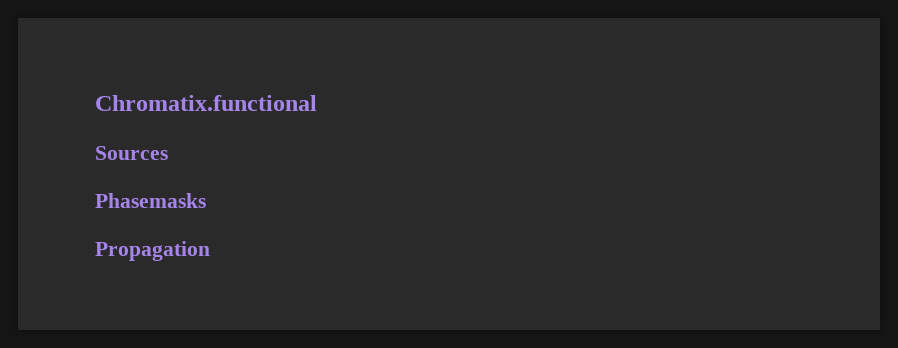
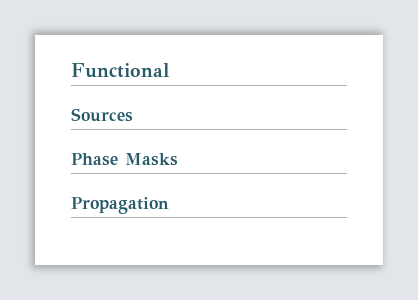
[95,95,317,111] Chromatix.functional -> [71,63,169,78] Functional
[95,193,206,208] Phasemasks -> [71,153,178,166] Phase Masks

